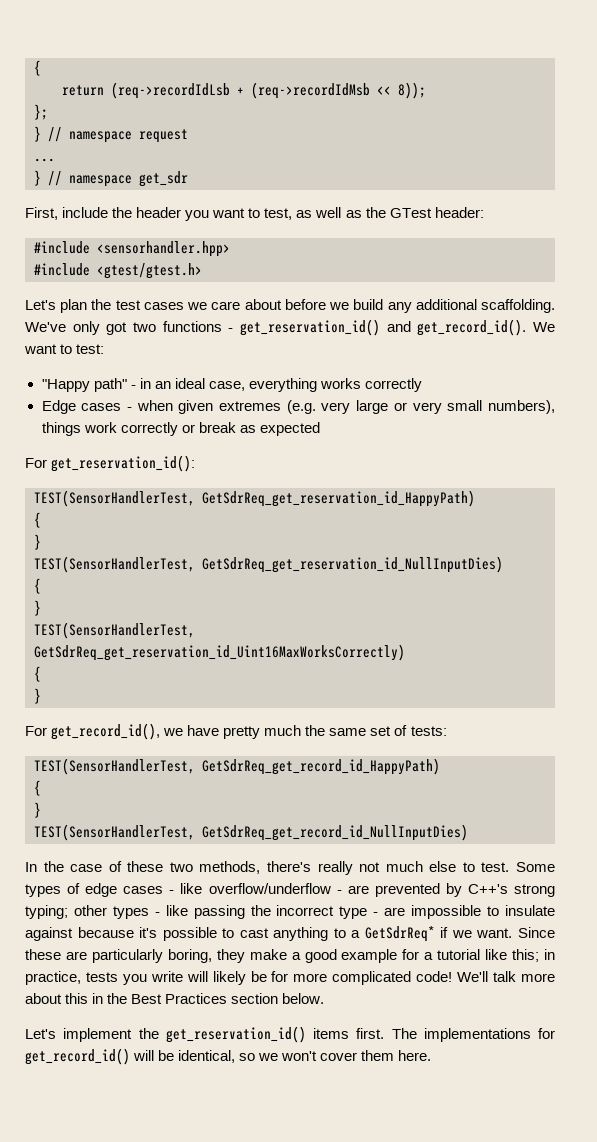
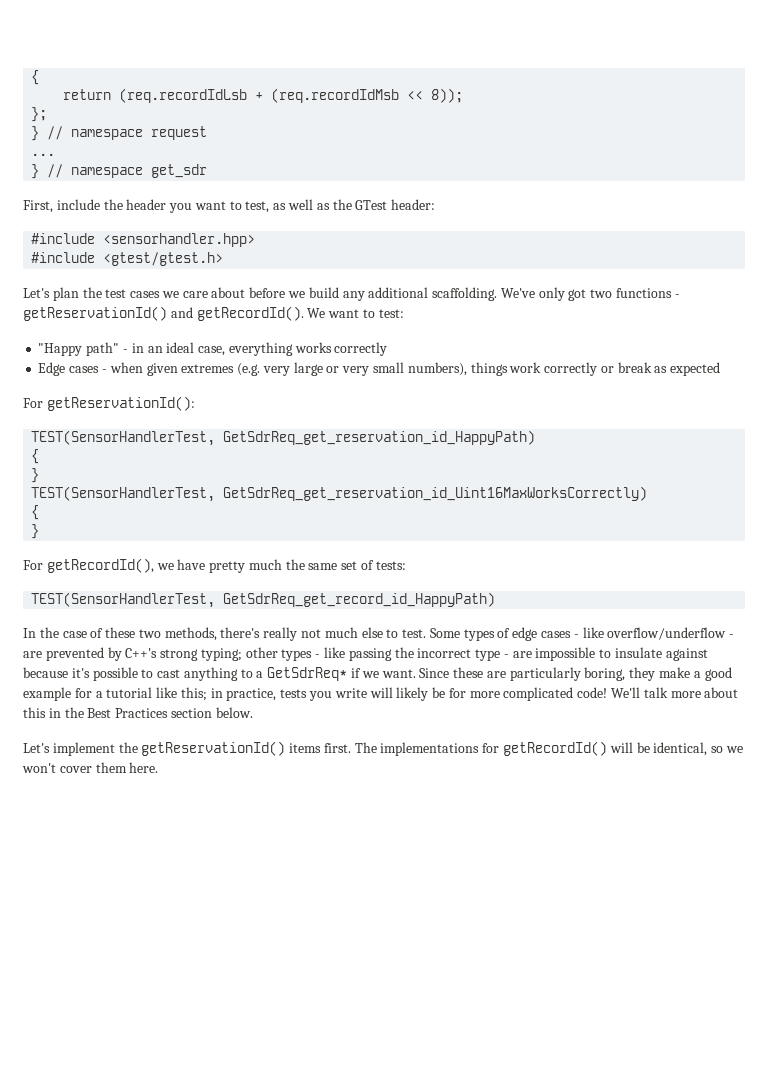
[111,82,370,99] (req->recordIdLsb + (req->recordIdMsb -> [119,88,400,103] (req.recordIdLsb + (req.recordIdMsb
[239,319,527,336] get_reservation_id() and get_record_id(). -> [23,306,304,321] getReservationId() and getRecordId().
[51,455,196,472] get_reservation_id(): -> [46,396,195,411] getReservationId():
[34,556,503,573] [34,578,41,594] [34,600,41,616] // TEST(SensorHandlerTest, GetSdrReq_get_reservation_id_NullInputDies) // { // } -> (40, 475) none
[51,723,161,740] get_record_id(), -> [46,558,154,573] getRecordId(),
[34,780,41,796] [34,802,41,818] [34,824,468,841] // { // } // TEST(SensorHandlerTest, GetSdrReq_get_record_id_NullInputDies) -> (496, 599) none
[165,1026,306,1043] get_reservation_id() -> [141,741,286,756] getReservationId()
[25,1048,130,1065] get_record_id() -> [503,741,608,756] getRecordId()

